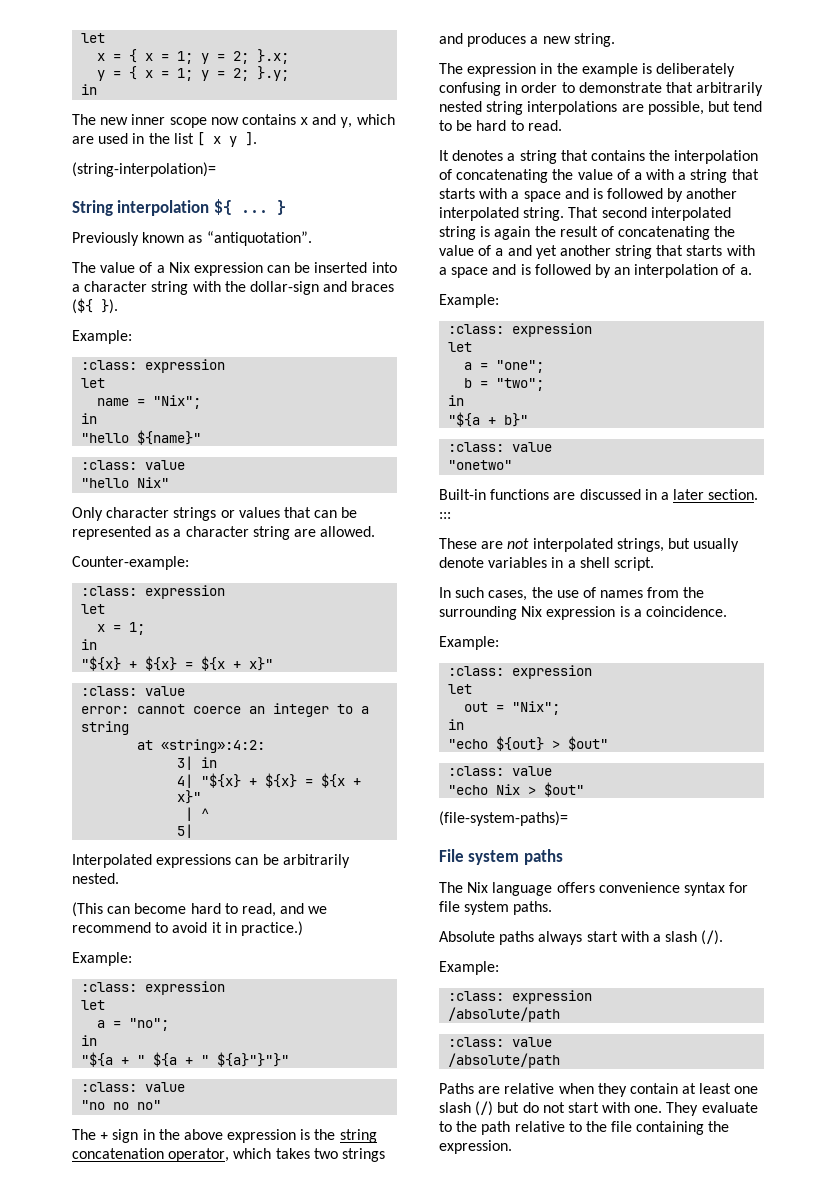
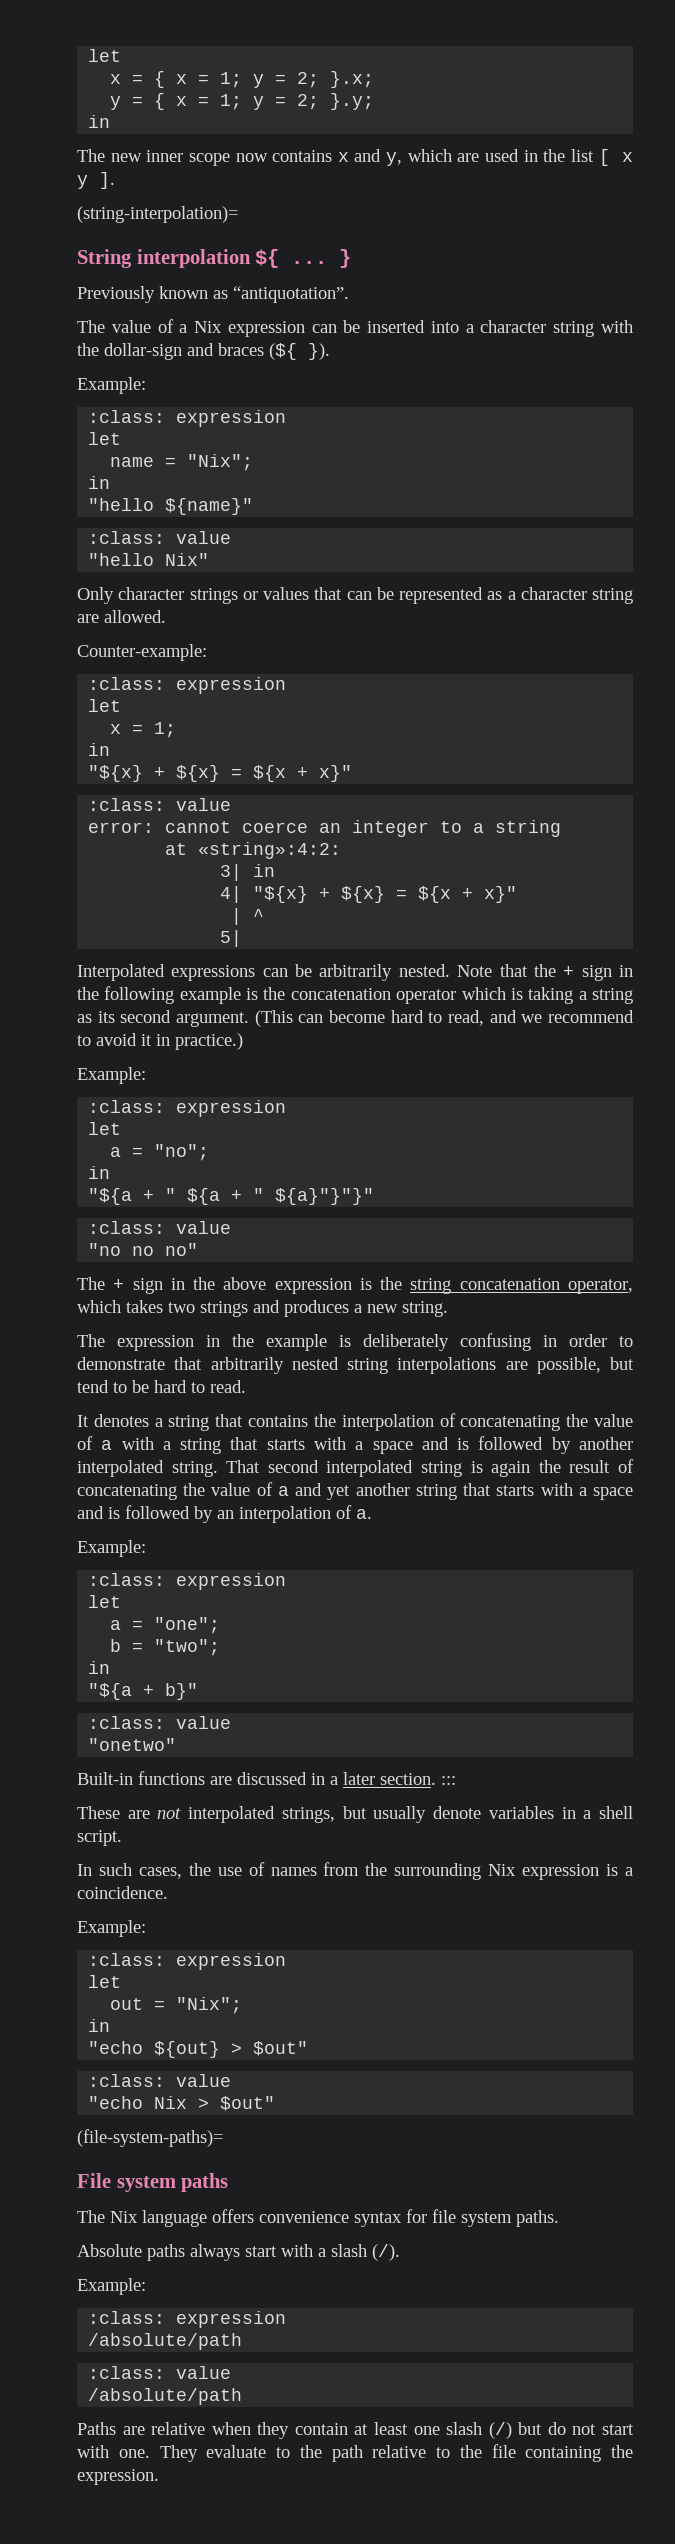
(119, 878) // -> [457,964,634,981] [77,986,634,1004] [77,1010,249,1027] Note that the + sign in the following example is the concatenation operator which is taking a string as its second argument.

